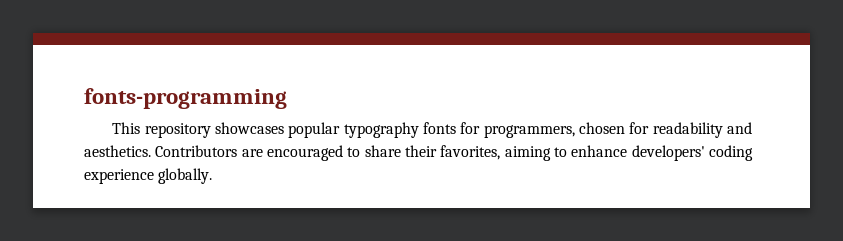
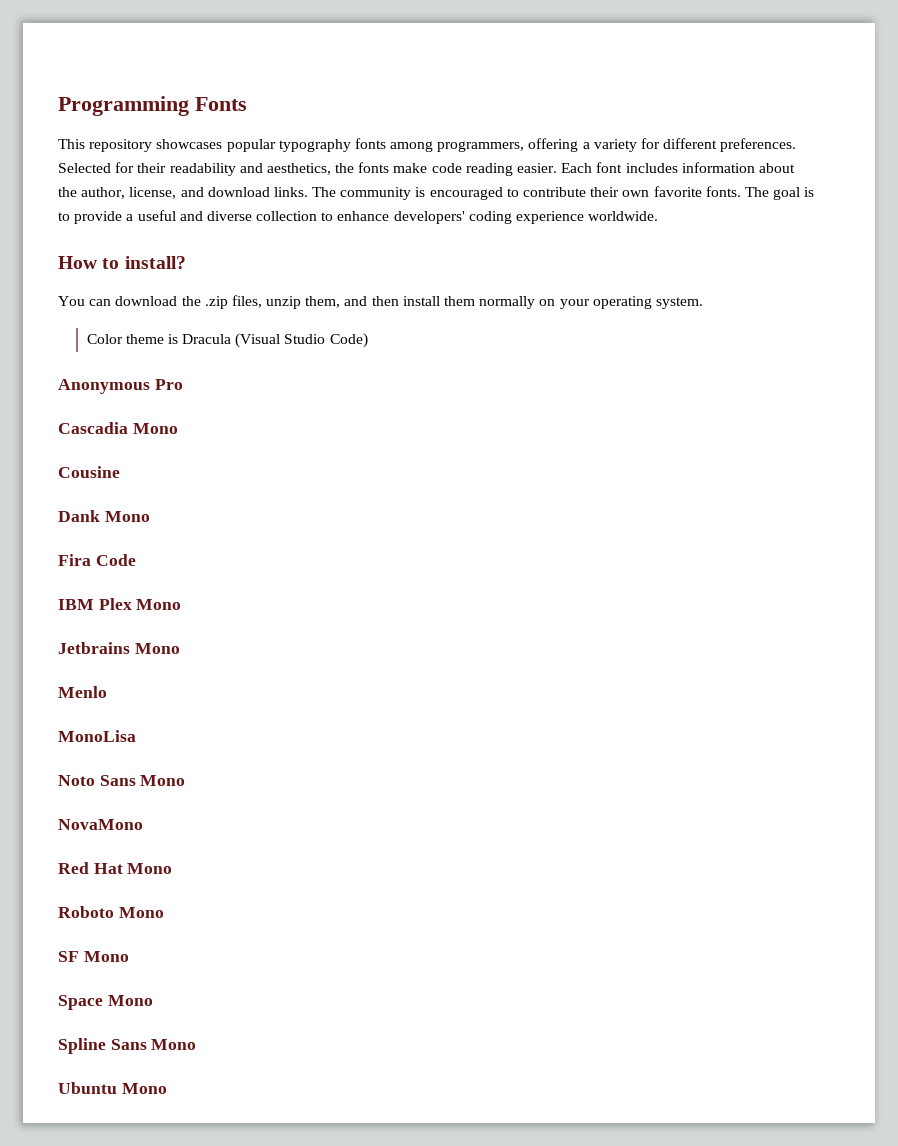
[84,88,287,109] fonts-programming -> [58,96,247,116] Programming Fonts
[460,122,752,138] [84,145,551,161] for programmers, chosen for readability and aesthetics. Contributors are encouraged to share their favorites, aiming -> [390,138,797,152] [58,162,795,176] [58,186,815,200] [58,210,318,224] among programmers, offering a variety for different preferences. Selected for their readability and aesthetics, the fonts make code reading easier. Each font includes information about the author, license, and download links. The community is encouraged to contribute their own favorite fonts. The goal is to provide a useful and diverse collection
[158,168,213,184] globally. -> [588,211,659,221] [58,256,186,269] [58,295,703,309] [86,333,368,348] [58,379,183,394] [58,422,178,434] [58,466,120,478] [58,510,150,522] [58,554,136,566] [58,598,182,610] [58,642,180,654] [58,686,107,698] [58,730,136,742] [58,775,186,786] [58,819,143,830] [58,862,173,874] [58,906,164,918] [58,951,129,962] [58,995,153,1010] [58,1038,197,1054] [58,1082,167,1094] worldwide. // How to install? // You can download the .zip files, unzip them, and then install them normally on your operating system. // Color theme is Dracula (Visual Studio Code) // Anonymous Pro // Cascadia Mono // Cousine // Dank Mono // Fira Code // IBM Plex Mono // Jetbrains Mono // Menlo // MonoLisa // Noto Sans Mono // NovaMono // Red Hat Mono // Roboto Mono // SF Mono // Space Mono // Spline Sans Mono // Ubuntu Mono

